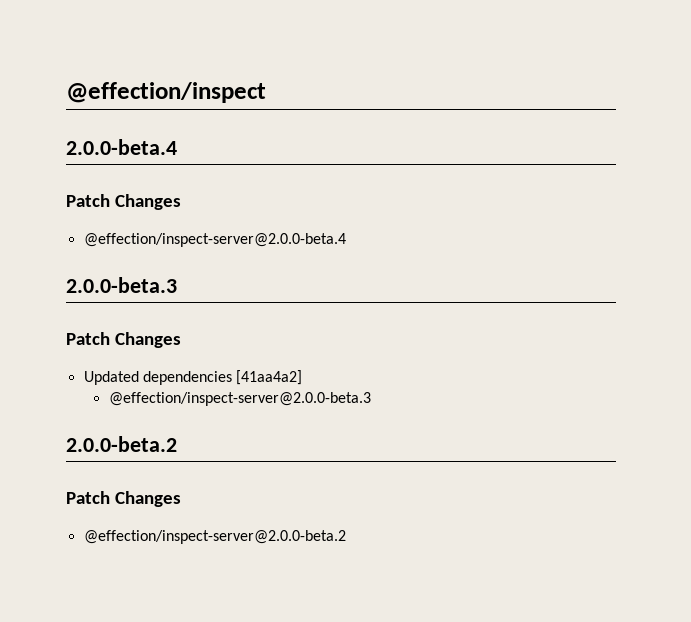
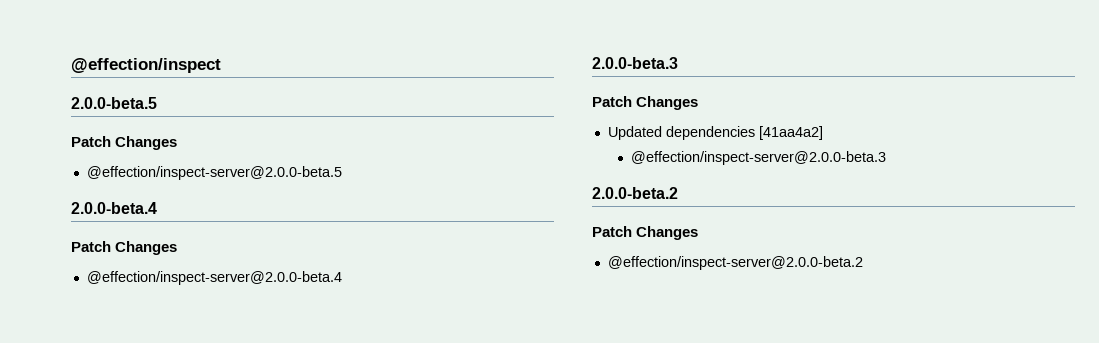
(266, 92) none -> [71,97,157,109] [71,136,178,150] [86,166,342,180] // 2.0.0-beta.5 // Patch Changes // @effection/inspect-server@2.0.0-beta.5

